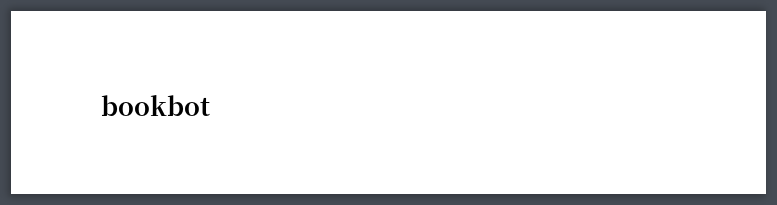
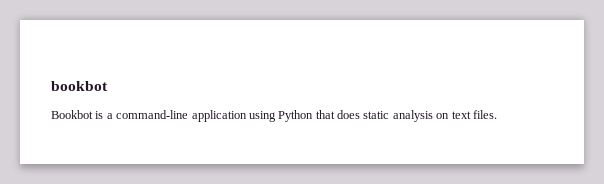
(210, 105) none -> [51,110,497,122] // Bookbot is a command-line application using Python that does static analysis on text files.

